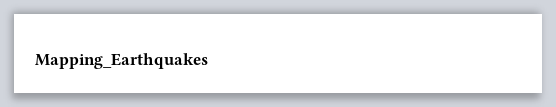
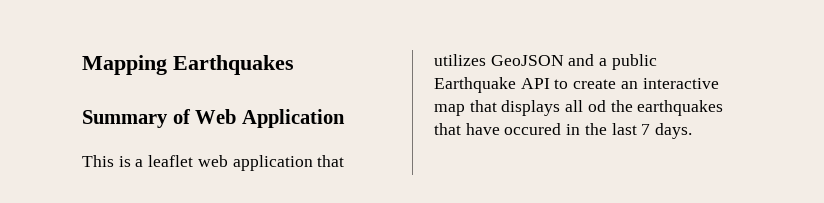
[35,53,208,69] Mapping_Earthquakes -> [82,55,294,75] [82,109,345,128] [82,155,345,171] [434,54,657,70] [434,77,719,93] [434,100,724,116] [434,123,693,139] Mapping Earthquakes // Summary of Web Application // This is a leaflet web application that utilizes GeoJSON and a public Earthquake API to create an interactive map that displays all od the earthquakes that have occured in the last 7 days.

